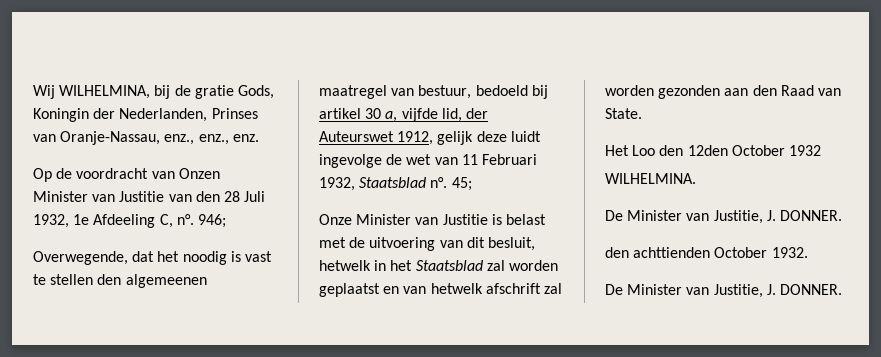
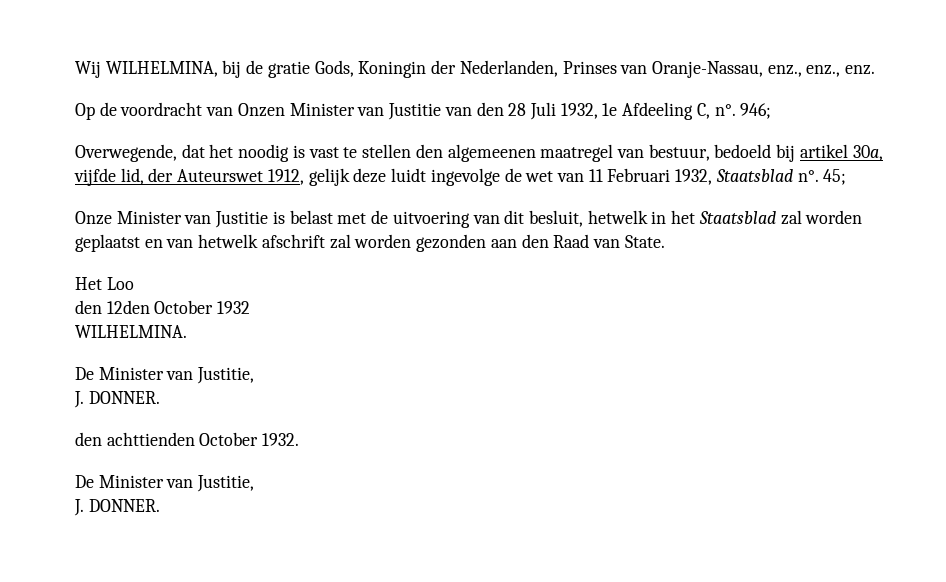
[365,108,398,122] 30 a, -> [852,145,883,161] 30a,
(656, 150) none -> (134, 283) //
(763, 217) none -> (255, 375) //
(763, 291) none -> (255, 483) //

